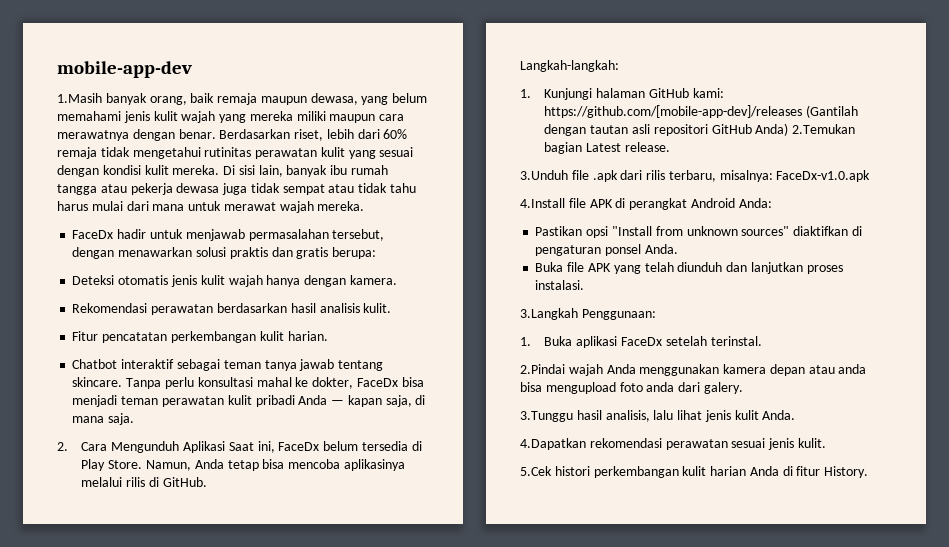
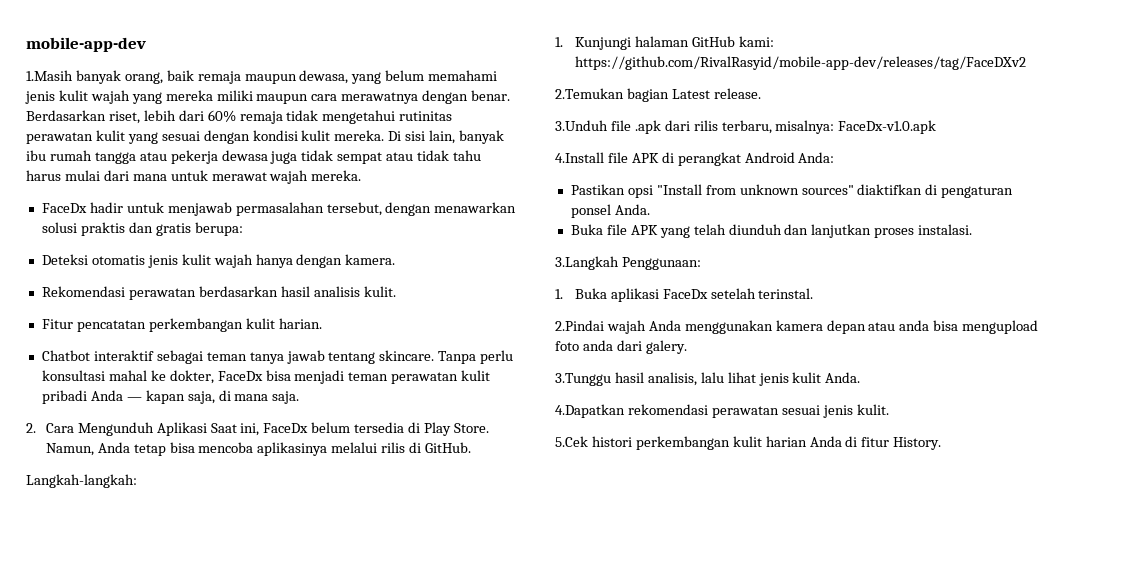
[544,105,859,118] [544,123,789,136] https://github.com/[mobile-app-dev]/releases (Gantilah dengan tautan asli repositori GitHub Anda) -> [574,56,1026,70] https://github.com/RivalRasyid/mobile-app-dev/releases/tag/FaceDXv2 //

